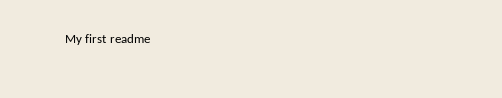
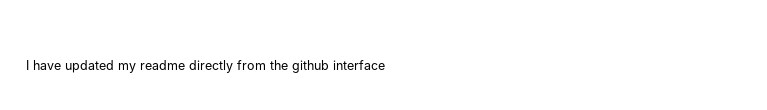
[65,34,150,45] My first readme -> [26,60,385,73] I have updated my readme directly from the github interface

